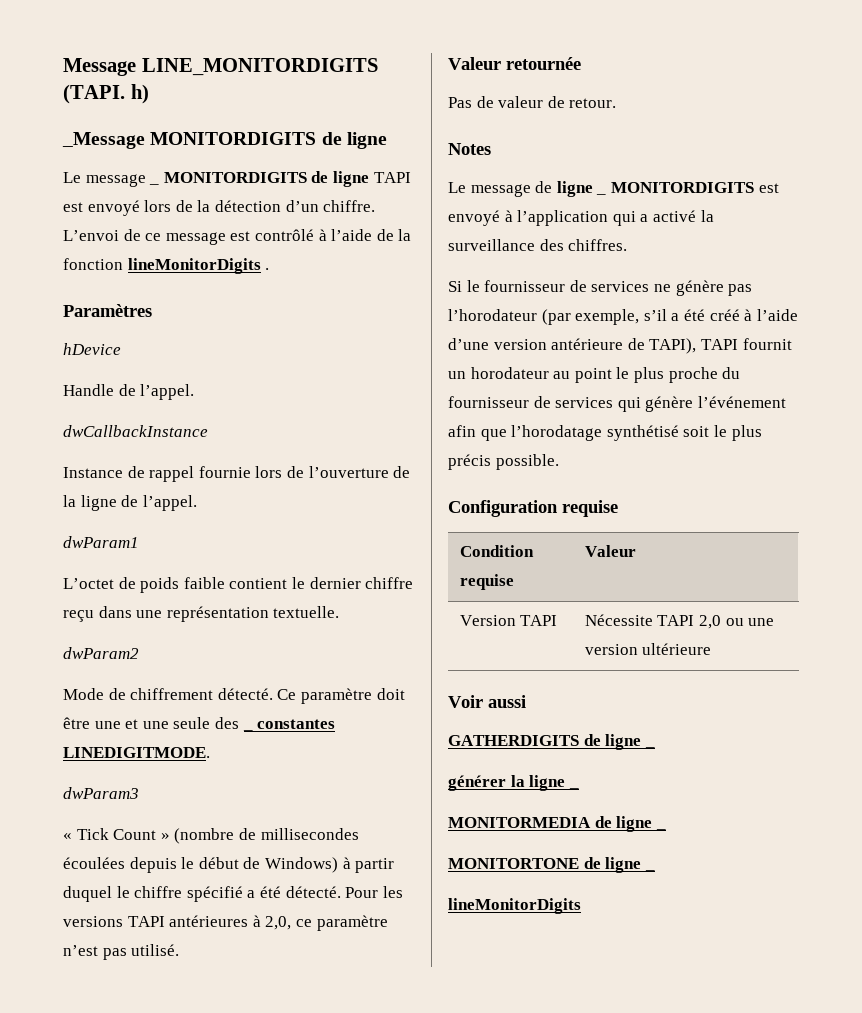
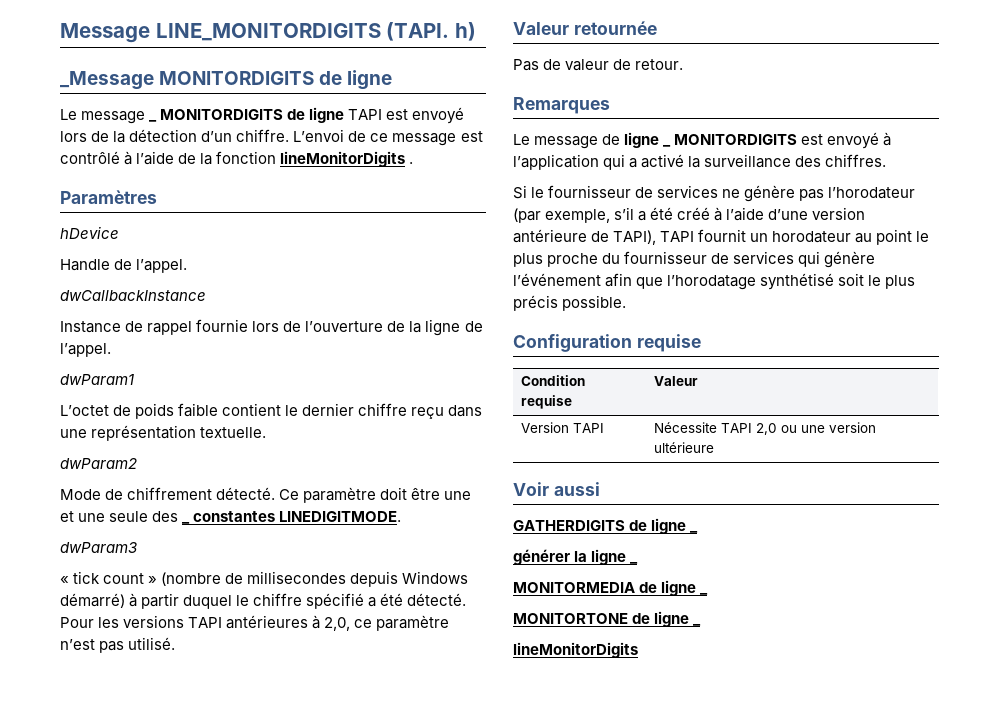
[76,828,157,840] Tick Count -> [73,571,145,584] tick count
[63,857,338,873] écoulées depuis le début de Windows) -> [350,571,469,587] [60,593,125,608] depuis Windows démarré)
[448,143,491,155] Notes -> [513,97,610,114] Remarques

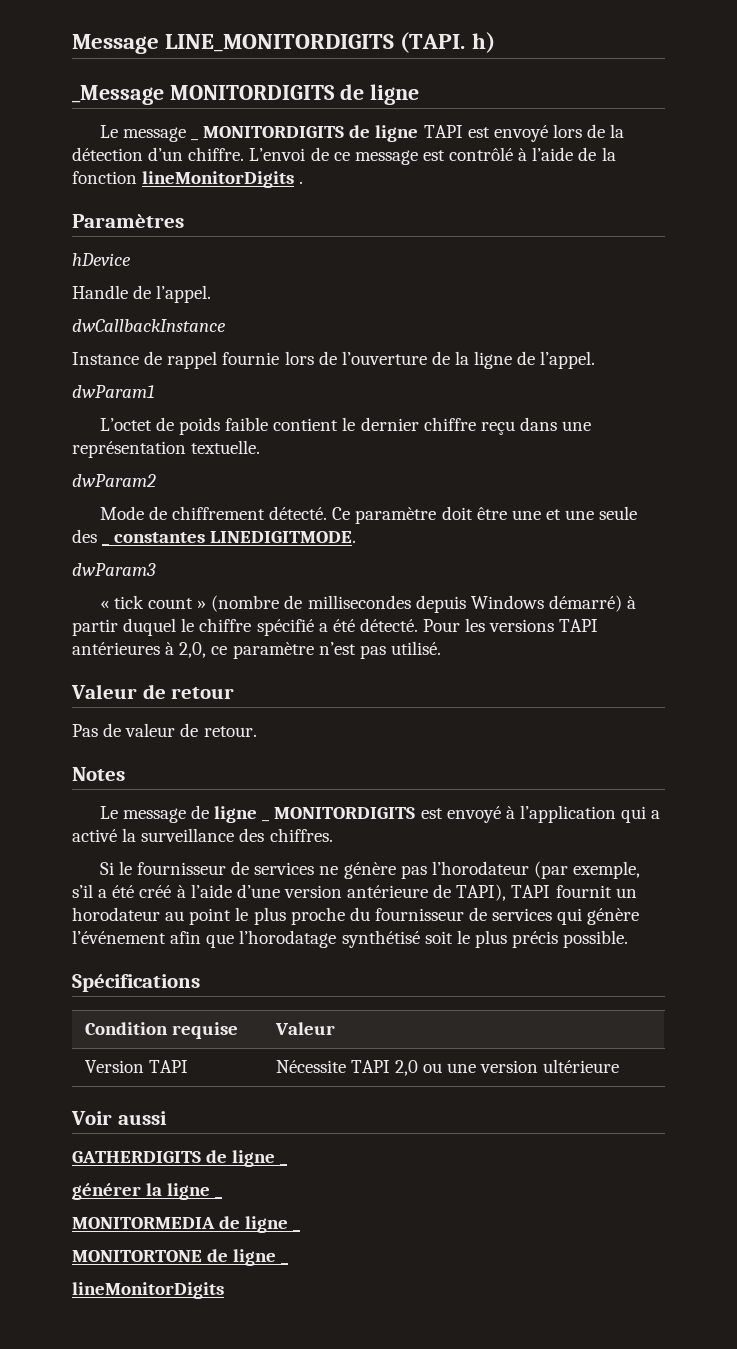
[573,21,657,35] retournée -> [142,684,235,699] de retour
[513,97,610,114] Remarques -> [72,767,125,781] Notes
[513,334,701,352] Configuration requise -> [72,974,200,992] Spécifications

